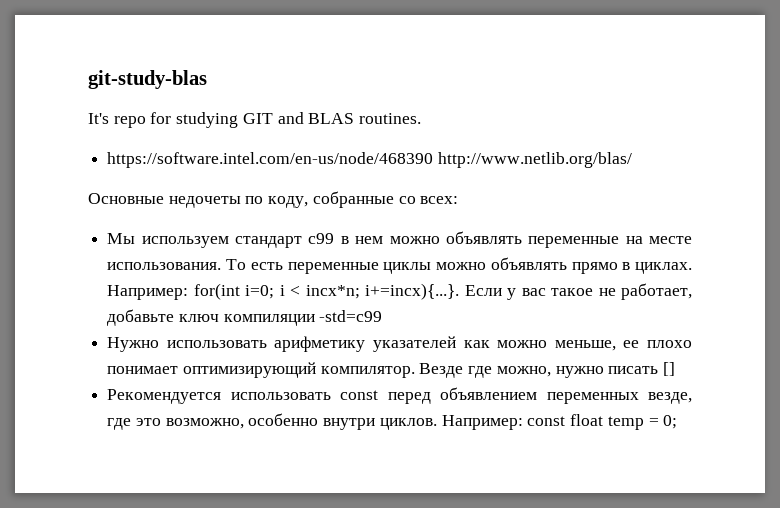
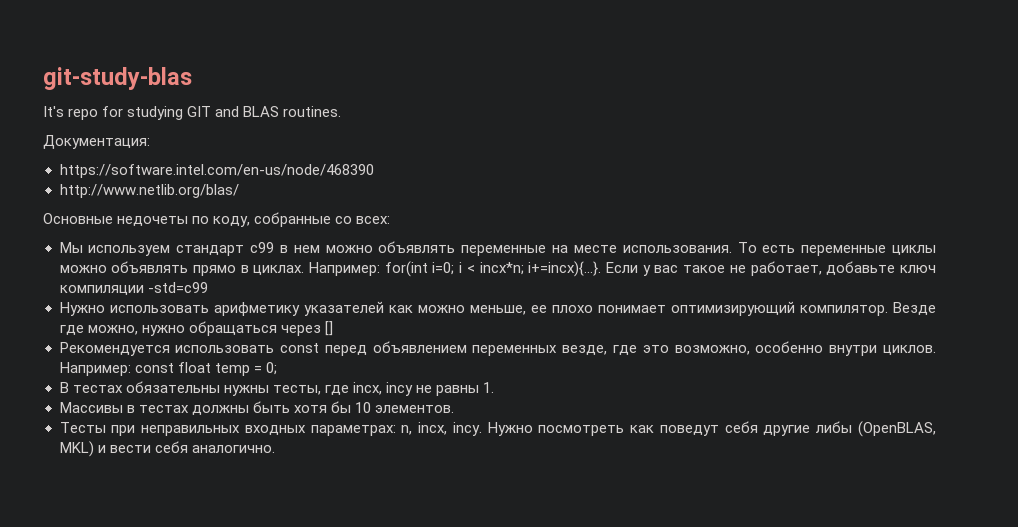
(422, 118) none -> [43,135,150,149] // Документация:
(434, 160) none -> (374, 171) //
[608,366,659,374] писать -> [188,321,321,336] обращаться через
(678, 422) none -> [59,381,495,396] [59,401,454,415] [59,421,936,437] [59,441,275,457] // В тестах обязательны нужны тесты, где incx, incy не равны 1. // Массивы в тестах должны быть хотя бы 10 элементов. // Тесты при неправильных входных параметрах: n, incx, incy. Нужно посмотреть как поведут себя другие либы (OpenBLAS, MKL) и вести себя аналогично.

